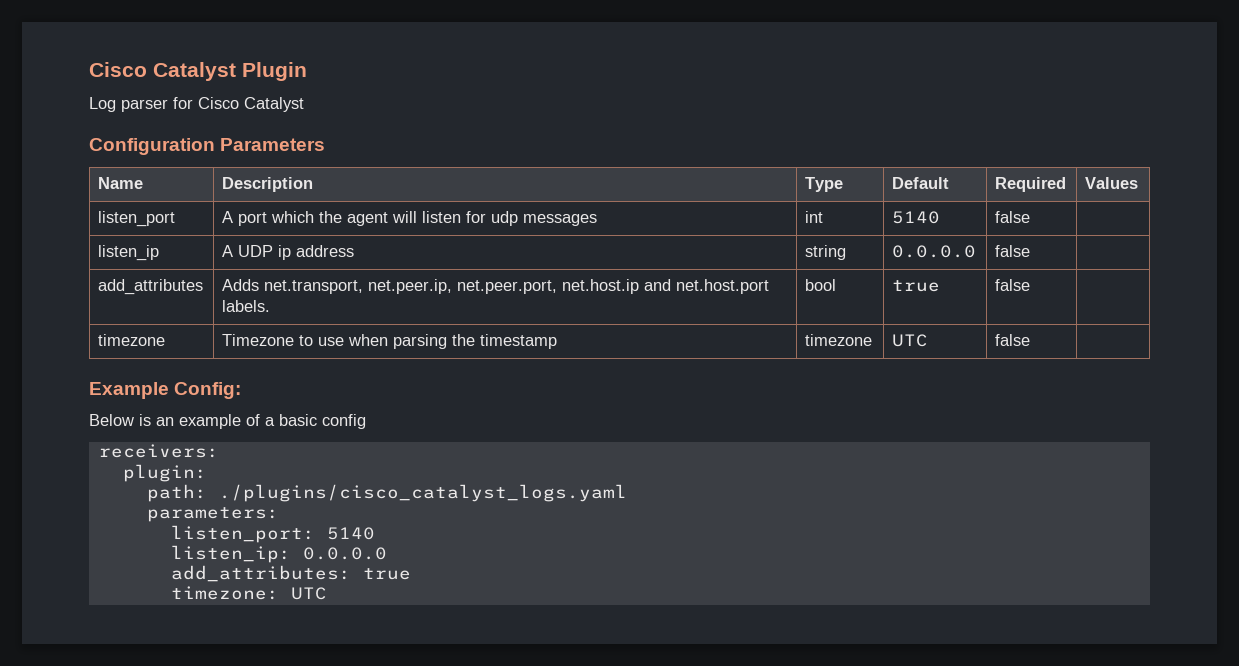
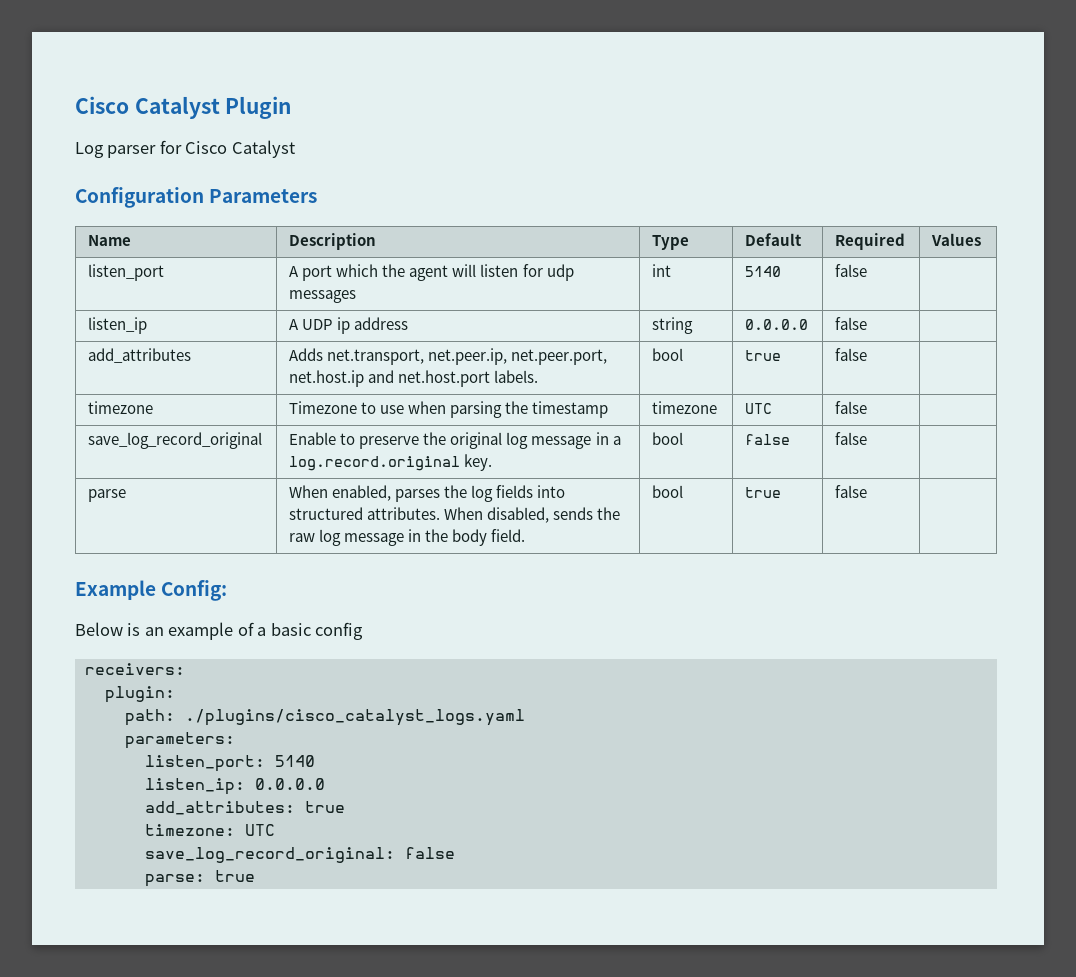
(1031, 340) none -> [88,432,263,449] [289,432,621,449] [289,454,493,471] [652,432,684,445] [745,434,791,445] [835,432,868,445] [88,489,127,502] [289,485,566,502] [289,507,621,523] [289,529,526,546] [652,485,684,498] [745,487,782,498] [835,485,868,498] // save_log_record_original | Enable to preserve the original log message in a log.record.original key. | bool | false | false | // parse | When enabled, parses the log fields into structured attributes. When disabled, sends the raw log message in the body field. | bool | true | false |
(327, 593) none -> [144,847,455,863] [144,870,255,887] // save_log_record_original: false // parse: true

